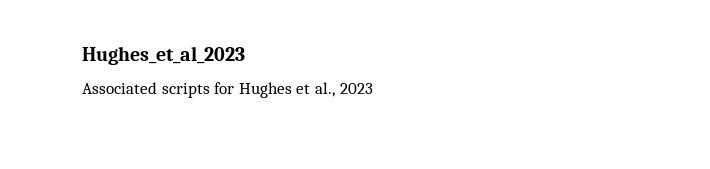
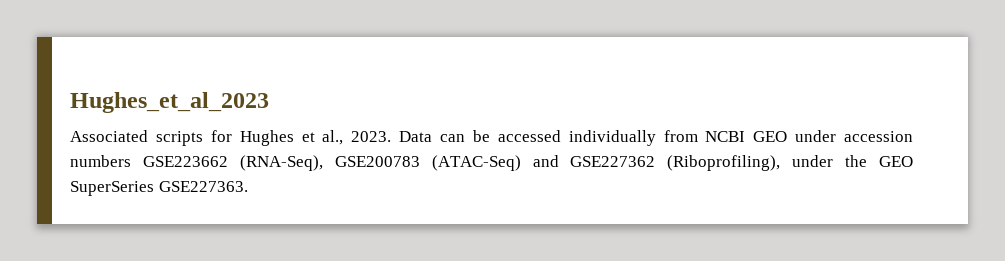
[339,83,373,94] 2023 -> [351,130,913,146] [70,155,913,171] [70,181,248,196] 2023. Data can be accessed individually from NCBI GEO under accession numbers GSE223662 (RNA-Seq), GSE200783 (ATAC-Seq) and GSE227362 (Riboprofiling), under the GEO SuperSeries GSE227363.

